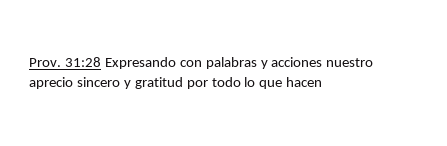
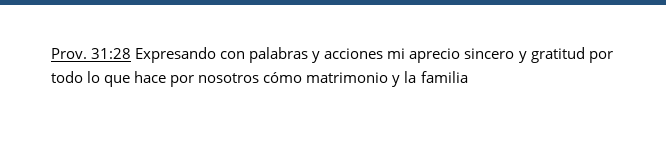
[326,58,374,67] nuestro -> [387,48,406,59] mi
[286,77,323,87] hacen -> [134,71,468,87] hace por nosotros cómo matrimonio y la familia

